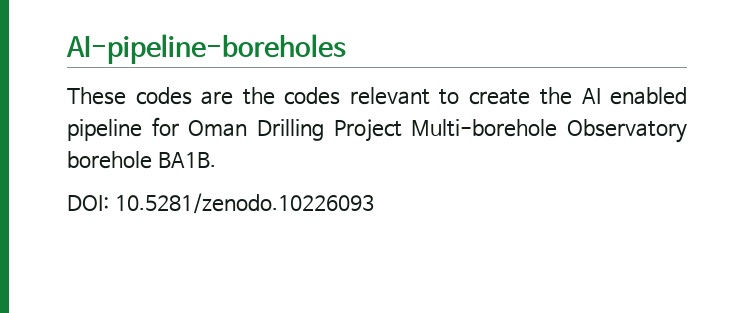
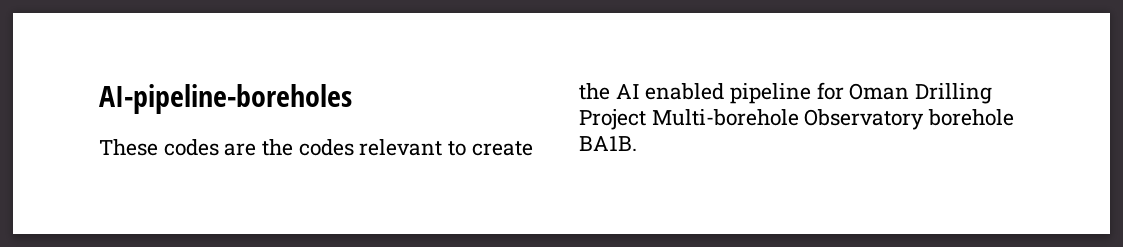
[67,193,374,214] // DOI: 10.5281/zenodo.10226093 -> (637, 143) none

